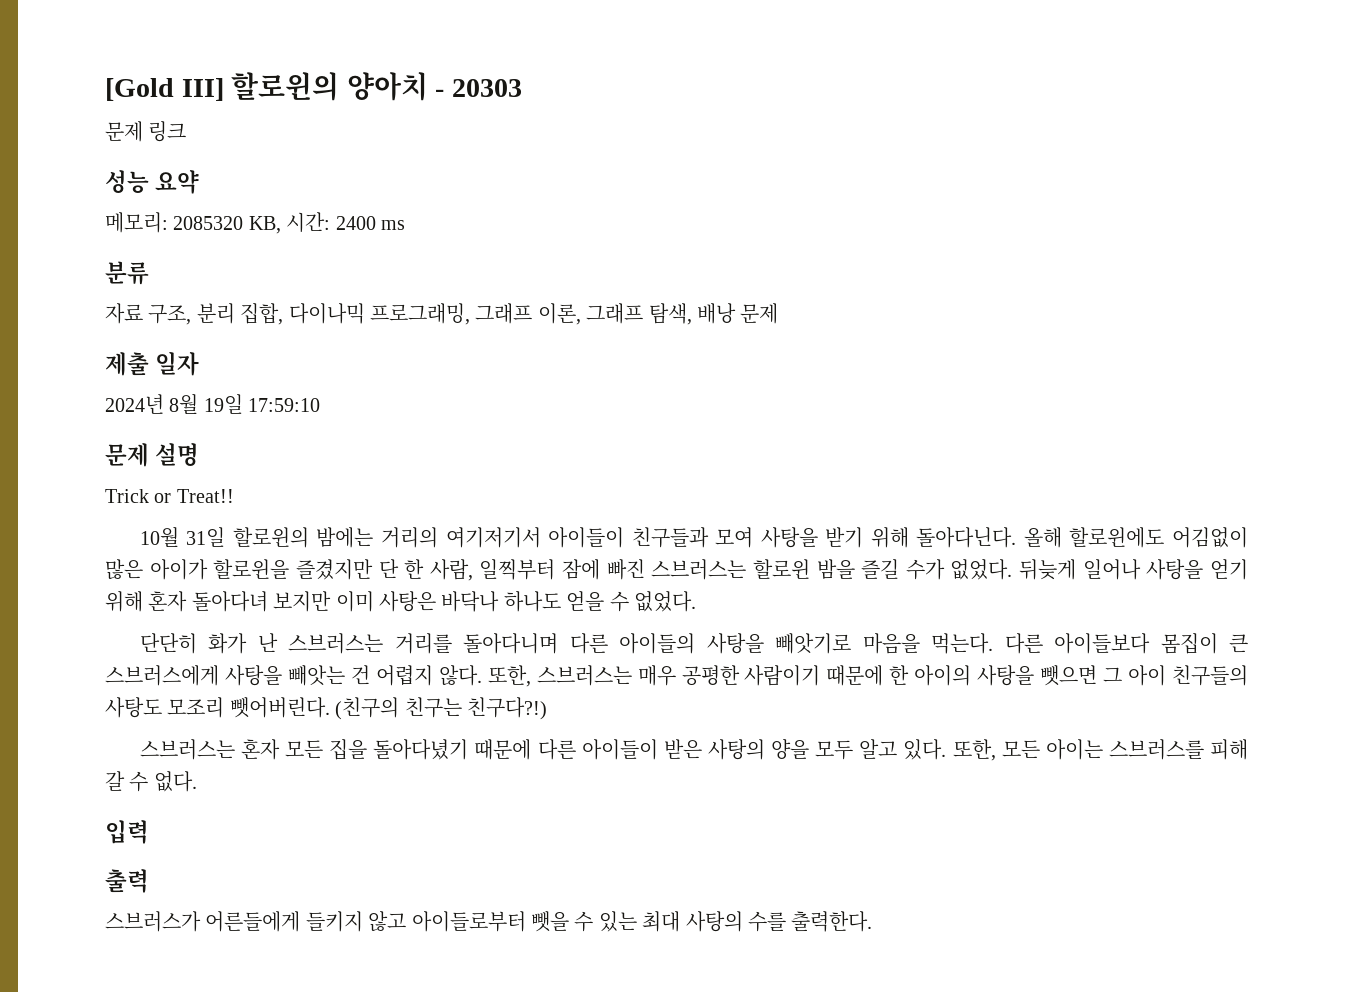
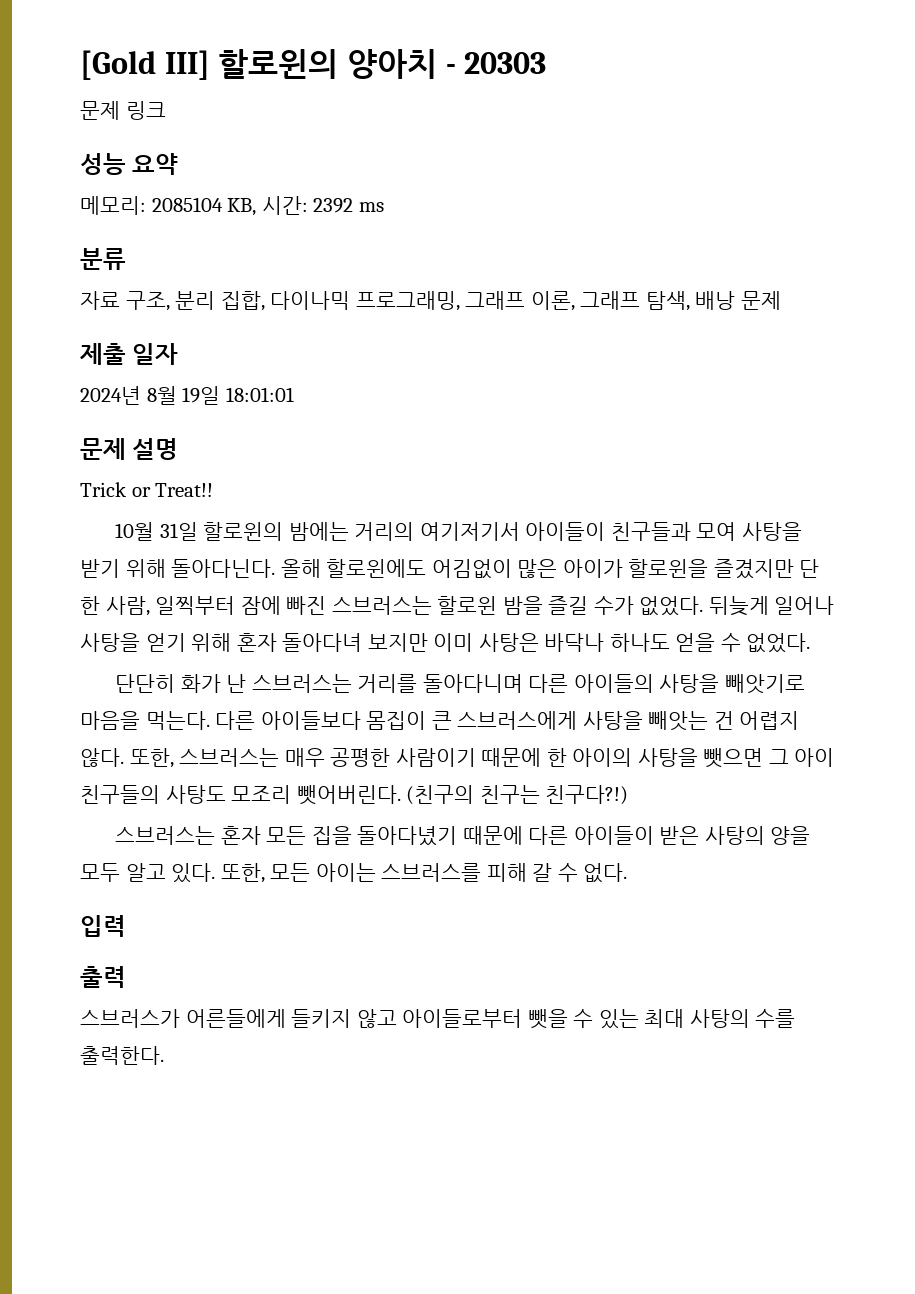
[173,216,244,230] 2085320 -> [151,197,223,212] 2085104
[335,216,376,230] 2400 -> [313,198,354,213] 2392
[248,398,321,412] 17:59:10 -> [225,387,294,402] 18:01:01

